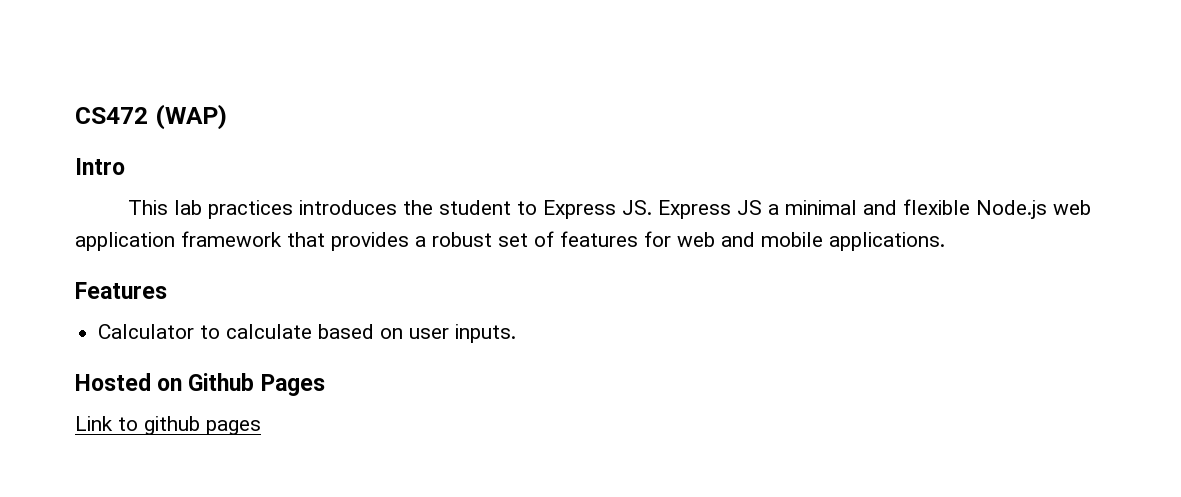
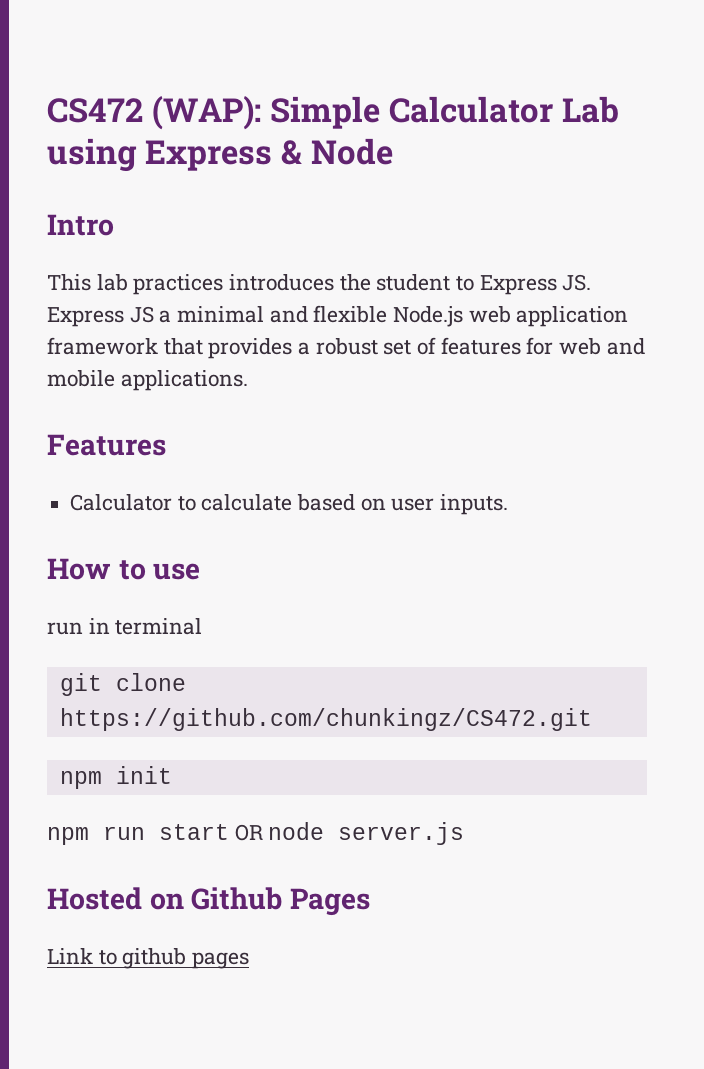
[154,104,227,130] (WAP) -> [151,96,619,130] [47,138,393,172] (WAP): Simple Calculator Lab using Express & Node
(517, 333) none -> [47,558,201,580] [47,618,203,635] [59,673,186,696] [59,708,592,731] [59,766,172,789] [47,822,465,845] // How to use // run in terminal // git clone https://github.com/chunkingz/CS472.git // npm init // npm run start OR node server.js

